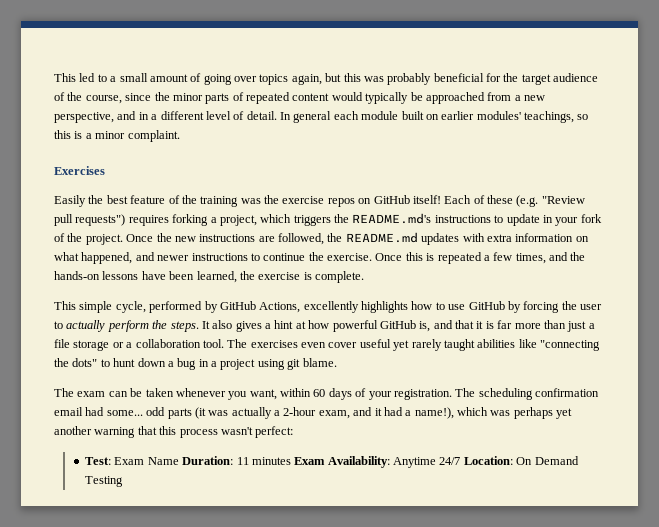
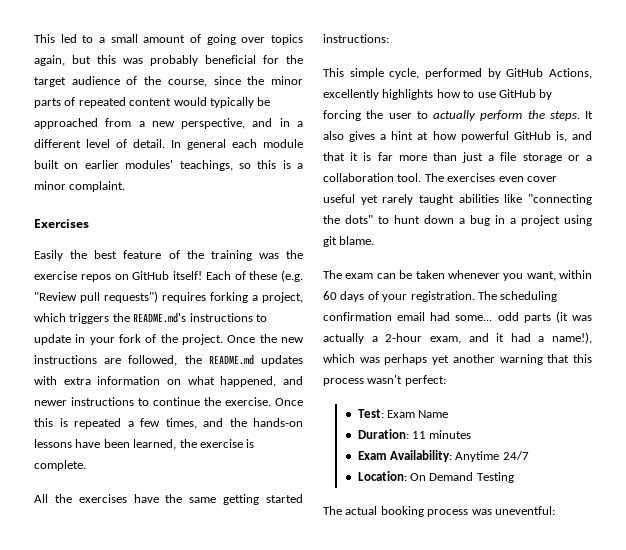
(364, 277) none -> [34,494,303,505] [323,34,389,43] // All the exercises have the same getting started instructions:
(179, 461) none -> (449, 414) //
(291, 461) none -> (472, 434) //
(461, 461) none -> (529, 455) //
(124, 481) none -> [323,506,555,517] // The actual booking process was uneventful:

